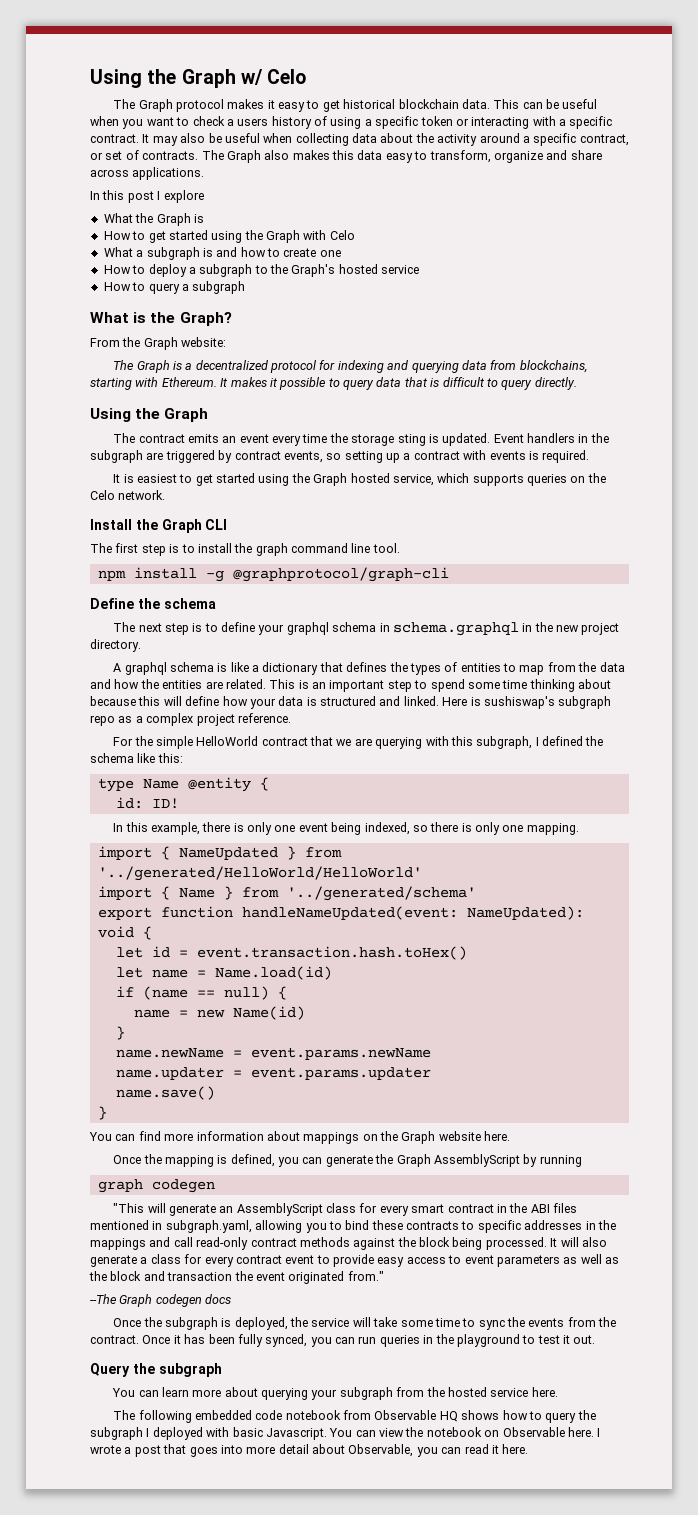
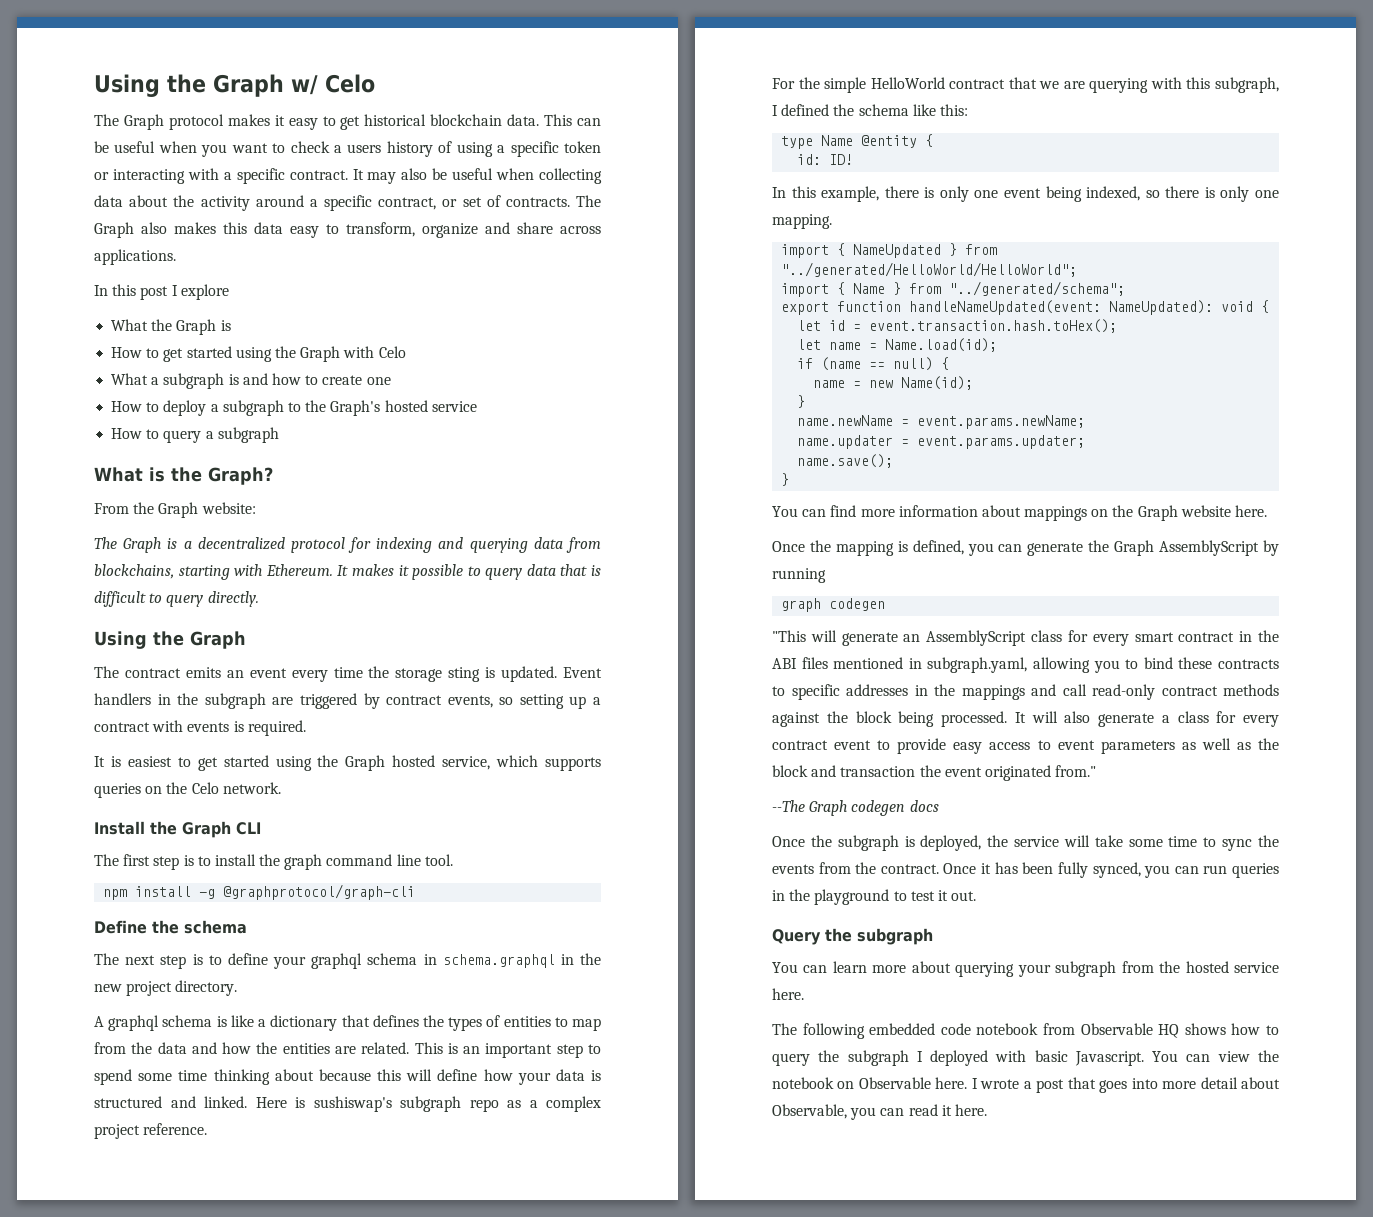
[97,866,422,881] '../generated/HelloWorld/HelloWorld' -> [781,262,1078,277] "../generated/HelloWorld/HelloWorld";
[286,886,476,901] '../generated/schema' -> [949,281,1126,296] "../generated/schema";
[196,946,467,960] event.transaction.hash.toHex() -> [869,319,1118,333] event.transaction.hash.toHex();
[214,966,332,980] Name.load(id) -> [885,338,998,352] Name.load(id);
[232,1006,305,1020] Name(id) -> [901,376,974,390] Name(id);
[250,1047,431,1060] event.params.newName -> [917,415,1086,429] event.params.newName;
[250,1067,431,1080] [115,1086,215,1100] event.params.updater // name.save() -> [917,435,1086,449] [797,454,894,468] event.params.updater; // name.save();

